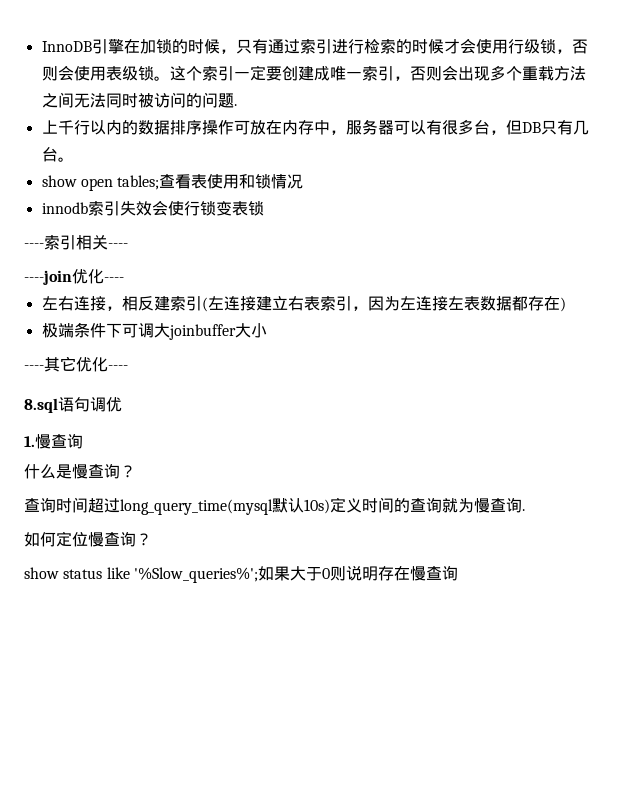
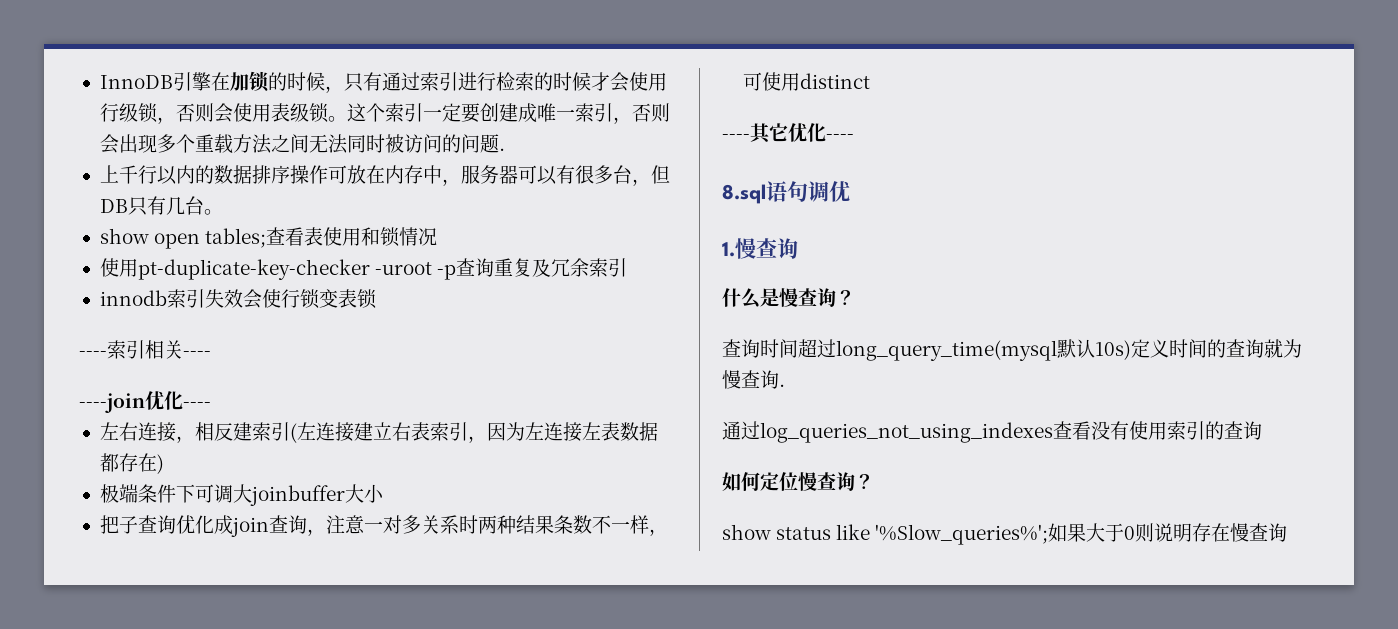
(304, 181) none -> [99,258,628,280] // 使用pt-duplicate-key-checker -uroot -p查询重复及冗余索引
(267, 330) none -> [99,515,668,537] [742,72,870,91] // 把子查询优化成join查询，注意一对多关系时两种结果条数不一样，可使用distinct
(525, 510) none -> [722,421,1262,443] // 通过log_queries_not_using_indexes查看没有使用索引的查询

